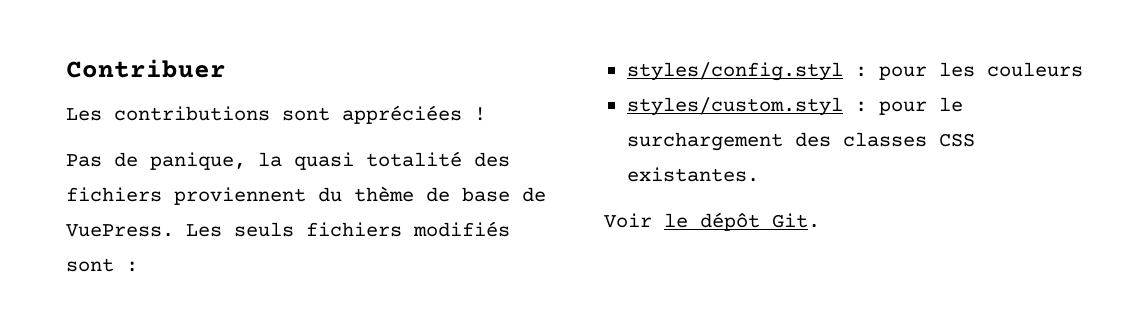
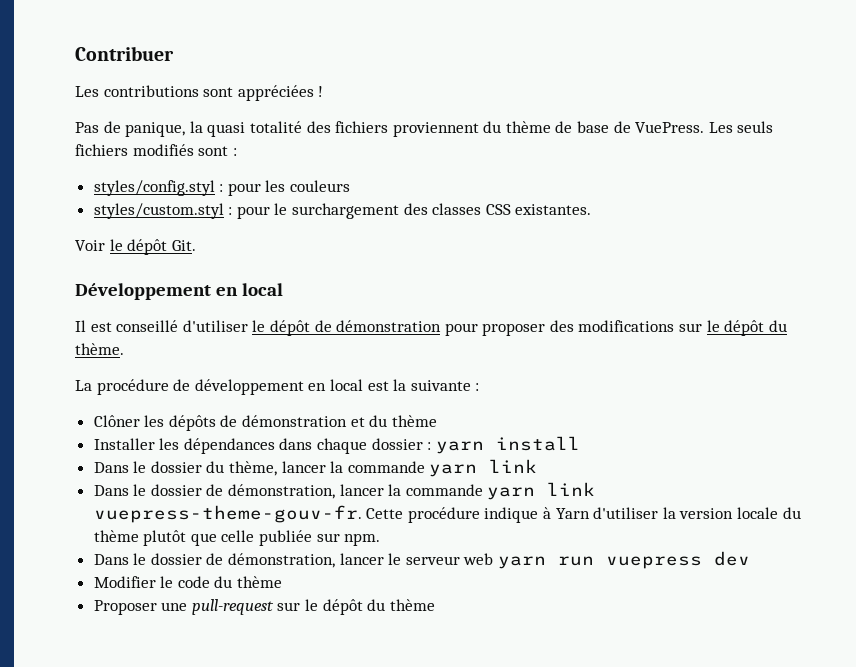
(820, 220) none -> [75,283,283,300] [75,320,787,336] [75,343,124,355] [75,379,480,395] [93,415,437,431] [93,436,580,454] [93,459,538,477] [93,482,596,500] [93,505,801,523] [93,530,381,546] [93,551,751,569] [93,576,283,588] [93,599,435,615] // Développement en local // Il est conseillé d'utiliser le dépôt de démonstration pour proposer des modifications sur le dépôt du thème. // La procédure de développement en local est la suivante : // Clôner les dépôts de démonstration et du thème // Installer les dépendances dans chaque dossier : yarn install // Dans le dossier du thème, lancer la commande yarn link // Dans le dossier de démonstration, lancer la commande yarn link vuepress-theme-gouv-fr. Cette procédure indique à Yarn d'utiliser la version locale du thème plutôt que celle publiée sur npm. // Dans le dossier de démonstration, lancer le serveur web yarn run vuepress dev // Modifier le code du thème // Proposer une pull-request sur le dépôt du thème

